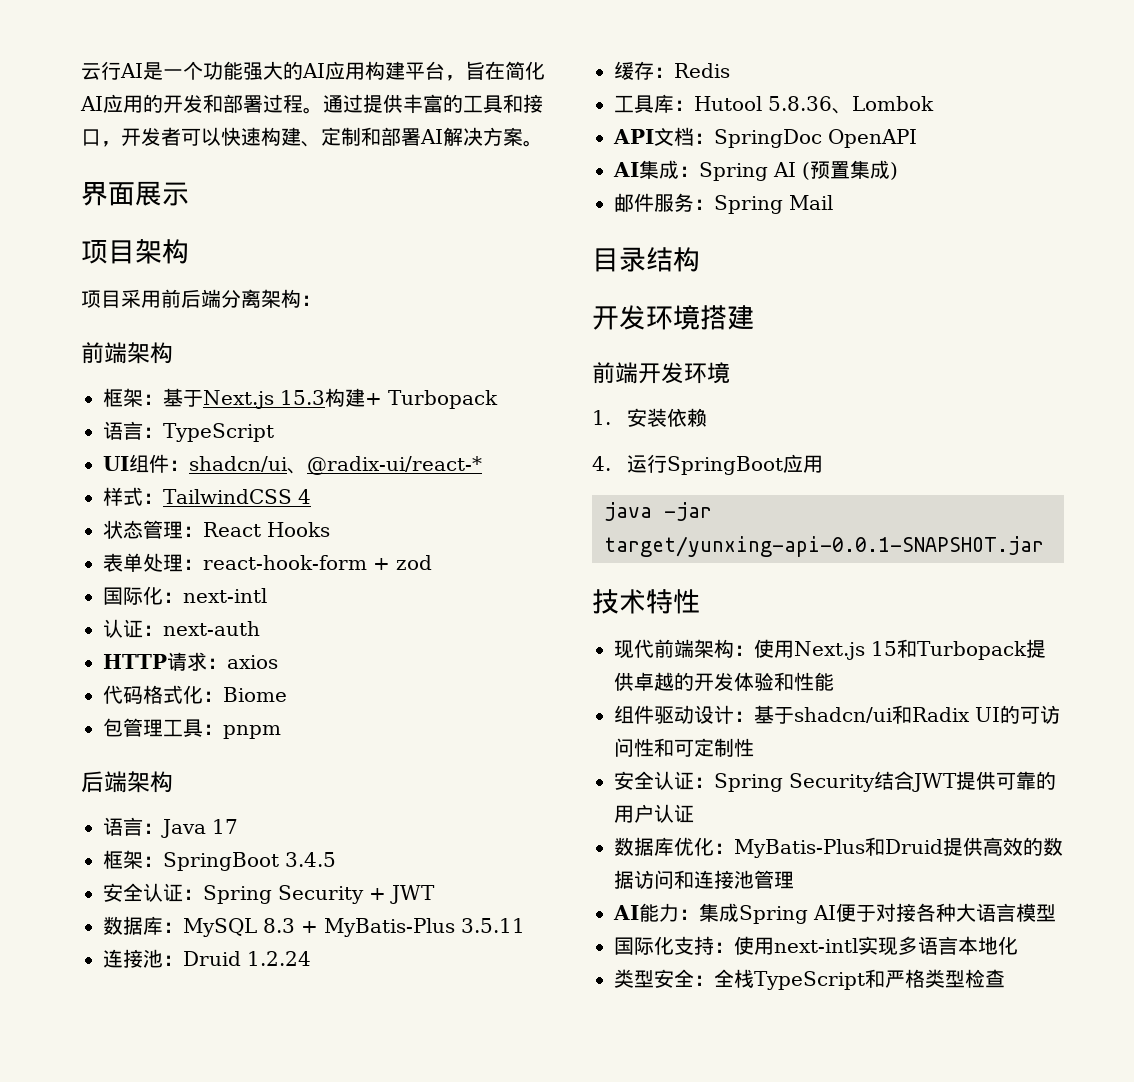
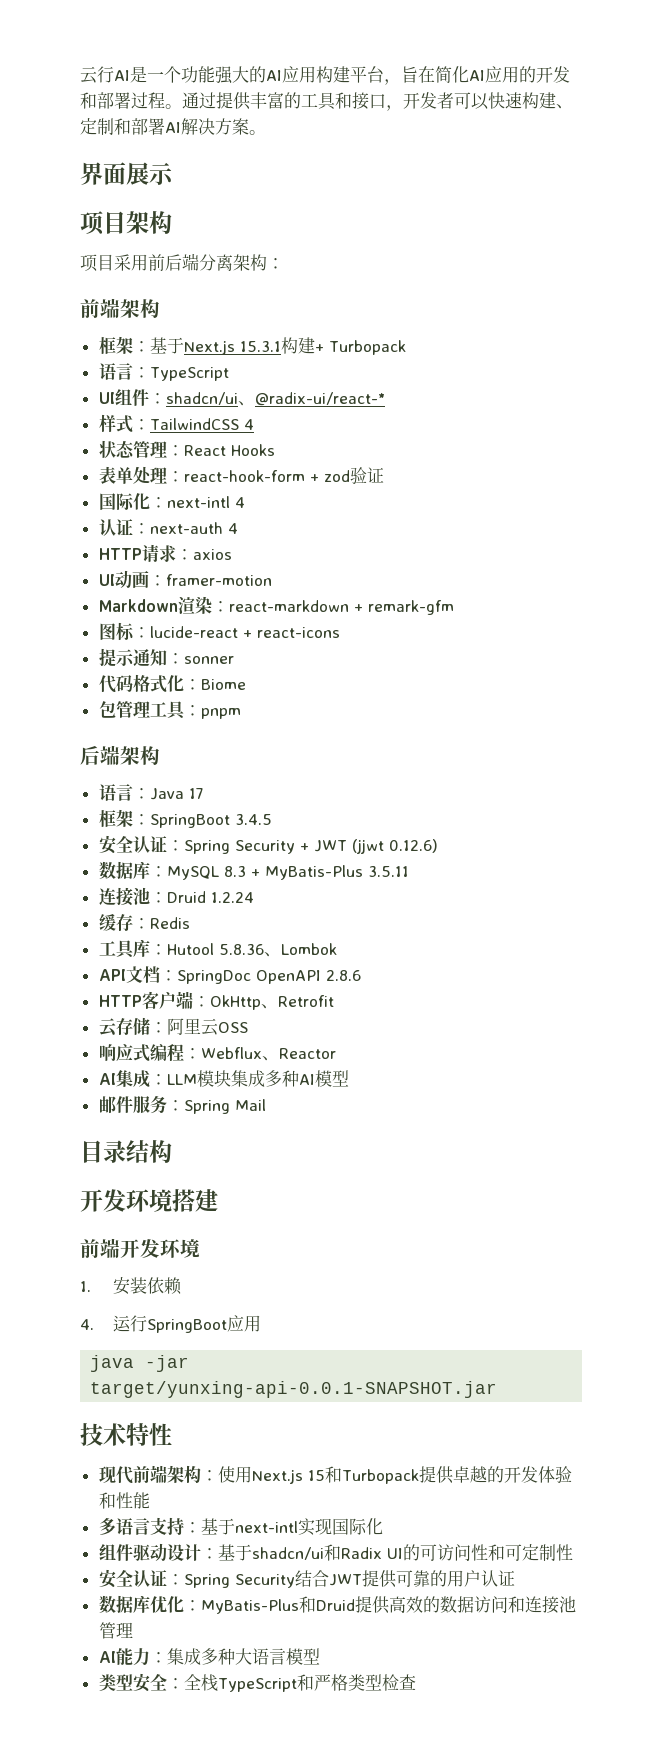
[280,390,325,405] 15.3 -> [239,341,281,352] 15.3.1
(432, 562) none -> [349,467,384,484] 验证
(267, 595) none -> [234,497,245,508] 4
(260, 628) none -> [227,523,238,534] 4
(278, 662) none -> [98,570,272,588] [98,596,454,615] [98,622,340,641] [98,648,234,667] // UI动画：framer-motion // Markdown渲染：react-markdown + remark-gfm // 图标：lucide-react + react-icons // 提示通知：sonner
(435, 894) none -> [351,839,438,854] (jjwt 0.12.6)
[613,160,898,181] // AI集成：Spring AI (预置集成) -> [325,970,361,981] [98,991,334,1010] [98,1017,248,1037] [98,1044,336,1062] [98,1070,349,1088] 2.8.6 // HTTP客户端：OkHttp、Retrofit // 云存储：阿里云OSS // 响应式编程：Webflux、Reactor // AI集成：LLM模块集成多种AI模型
(834, 681) none -> [98,1517,383,1536] // 多语言支持：基于next-intl实现国际化
[739,903,936,924] Spring AI便于对接各 -> [200,1648,218,1665] 多
[614,936,1018,956] // 国际化支持：使用next-intl实现多语言本地化 -> (320, 1656) none

